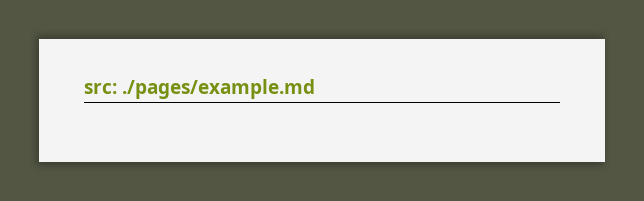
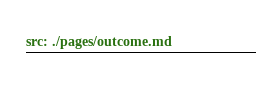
[122,79,316,99] ./pages/example.md -> [52,36,172,49] ./pages/outcome.md

